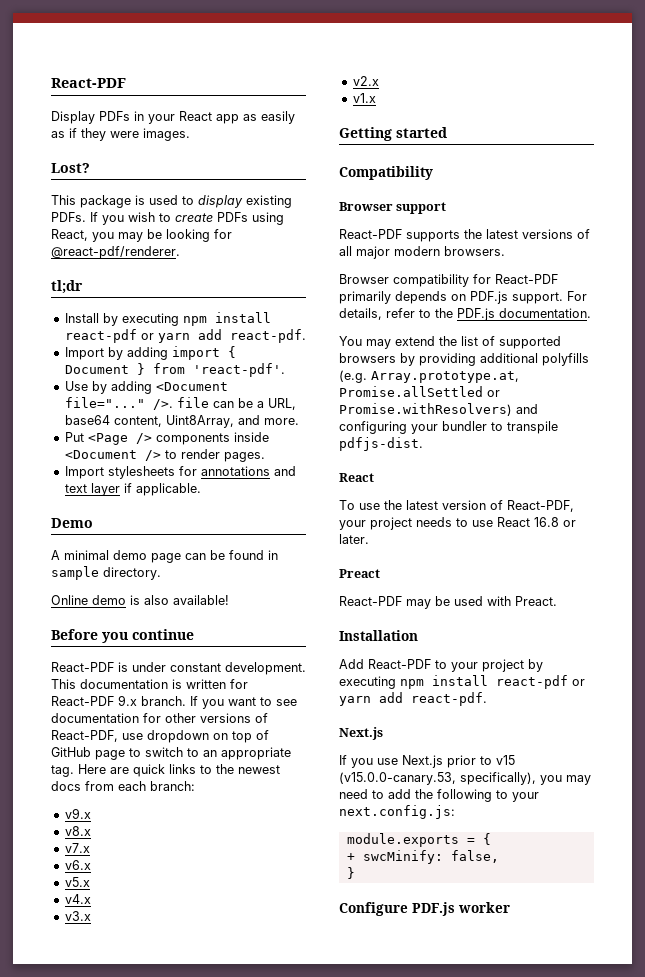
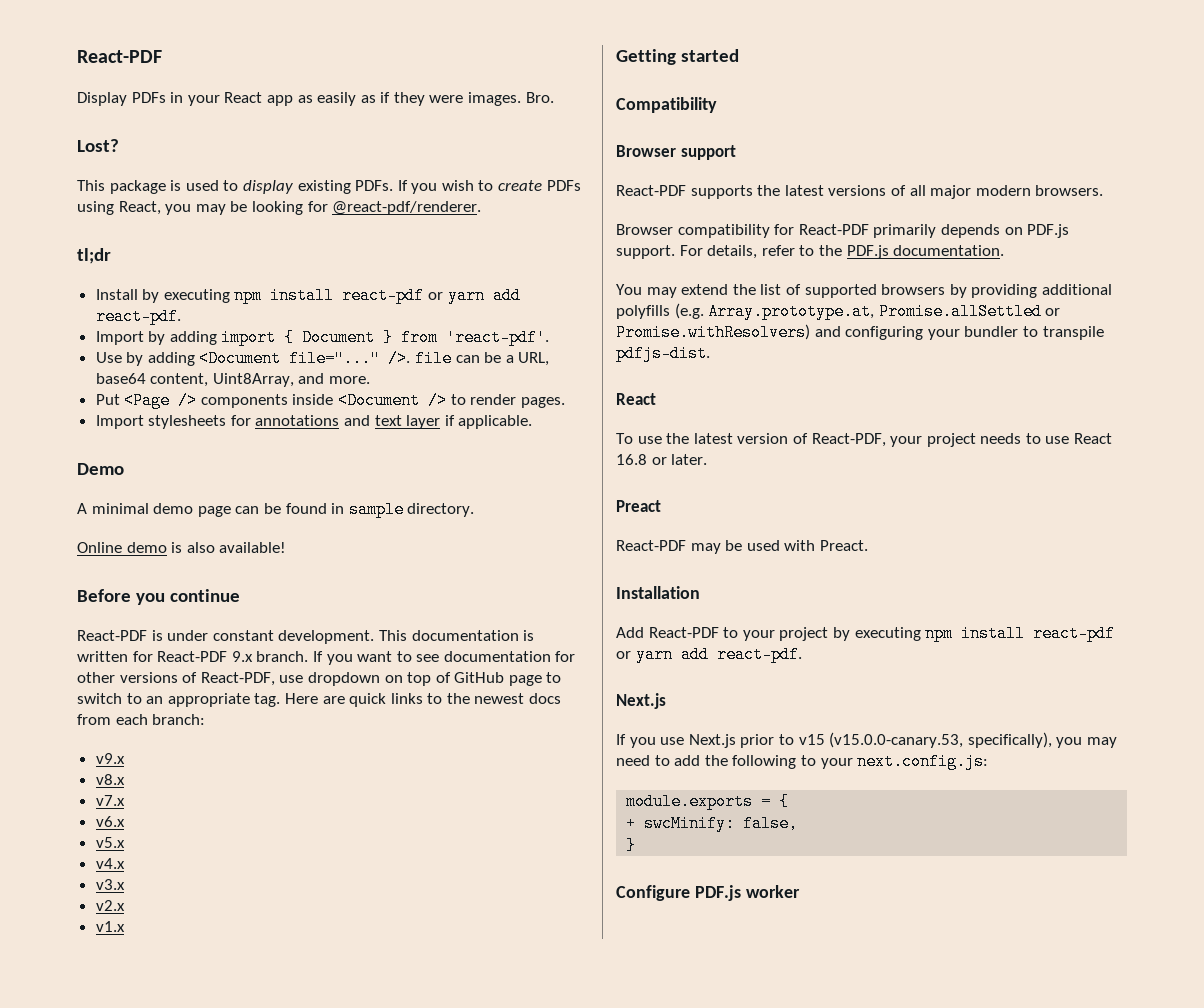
(190, 134) none -> [525,92,554,103] Bro.

